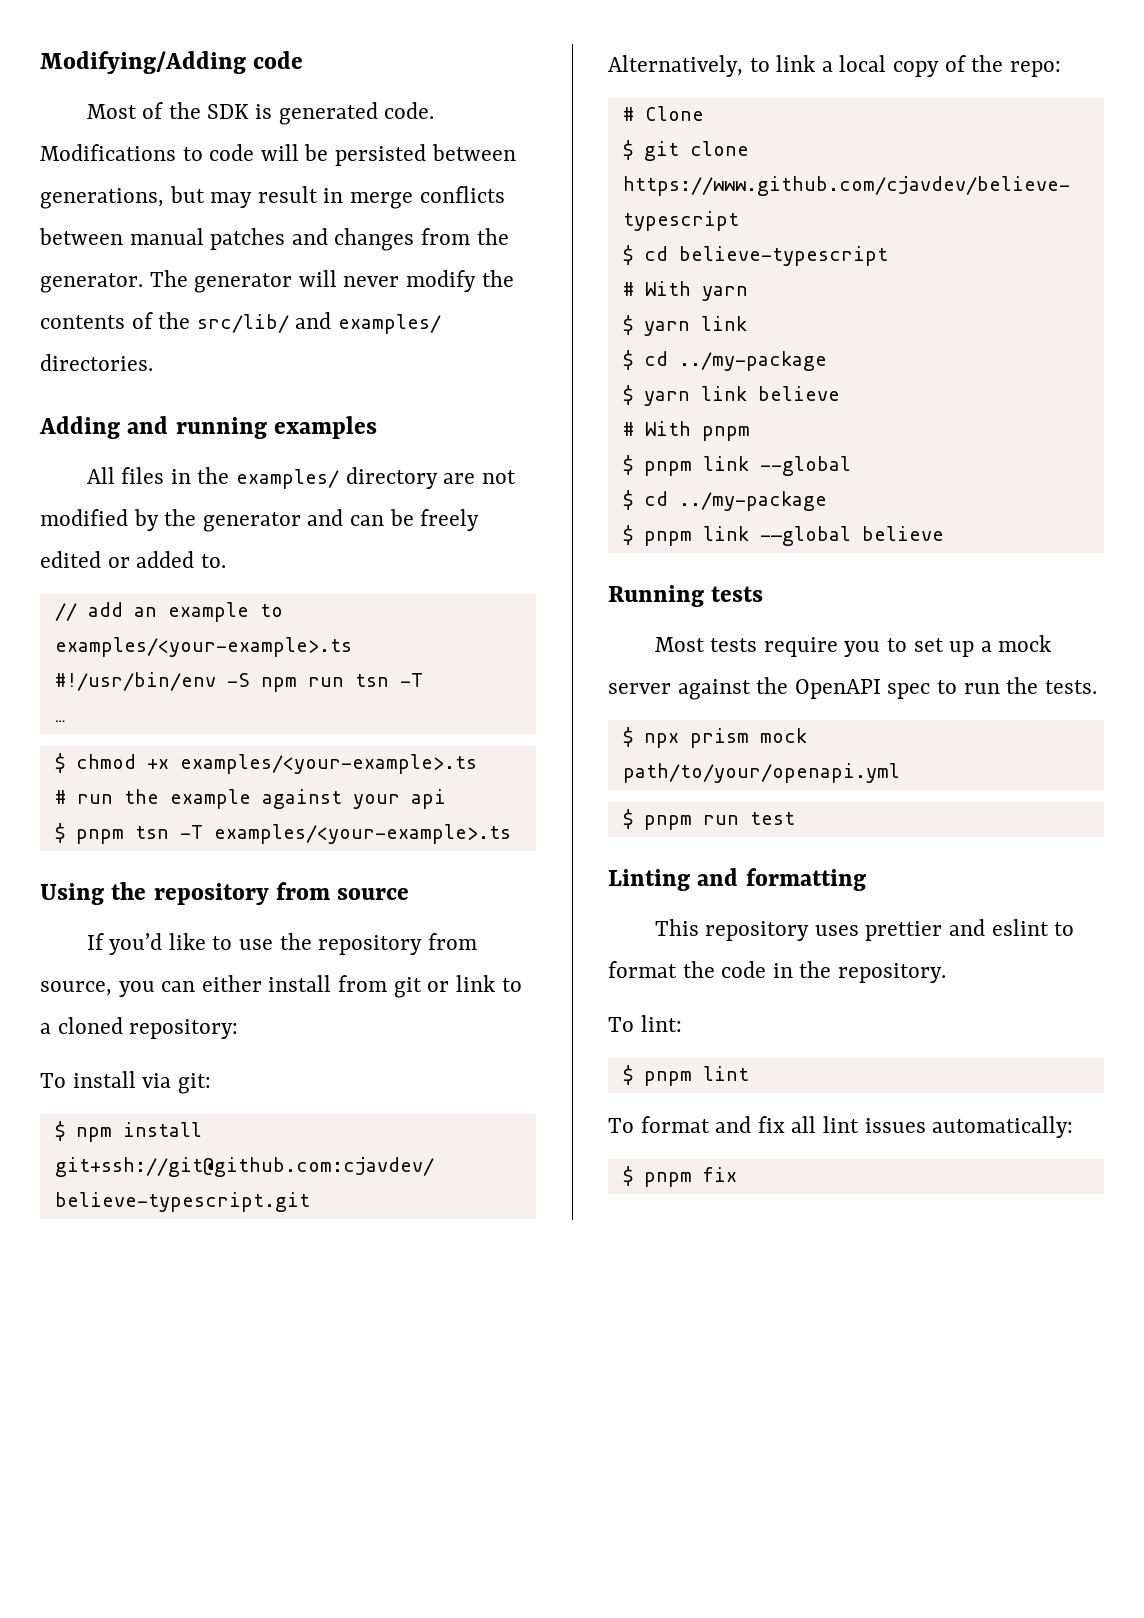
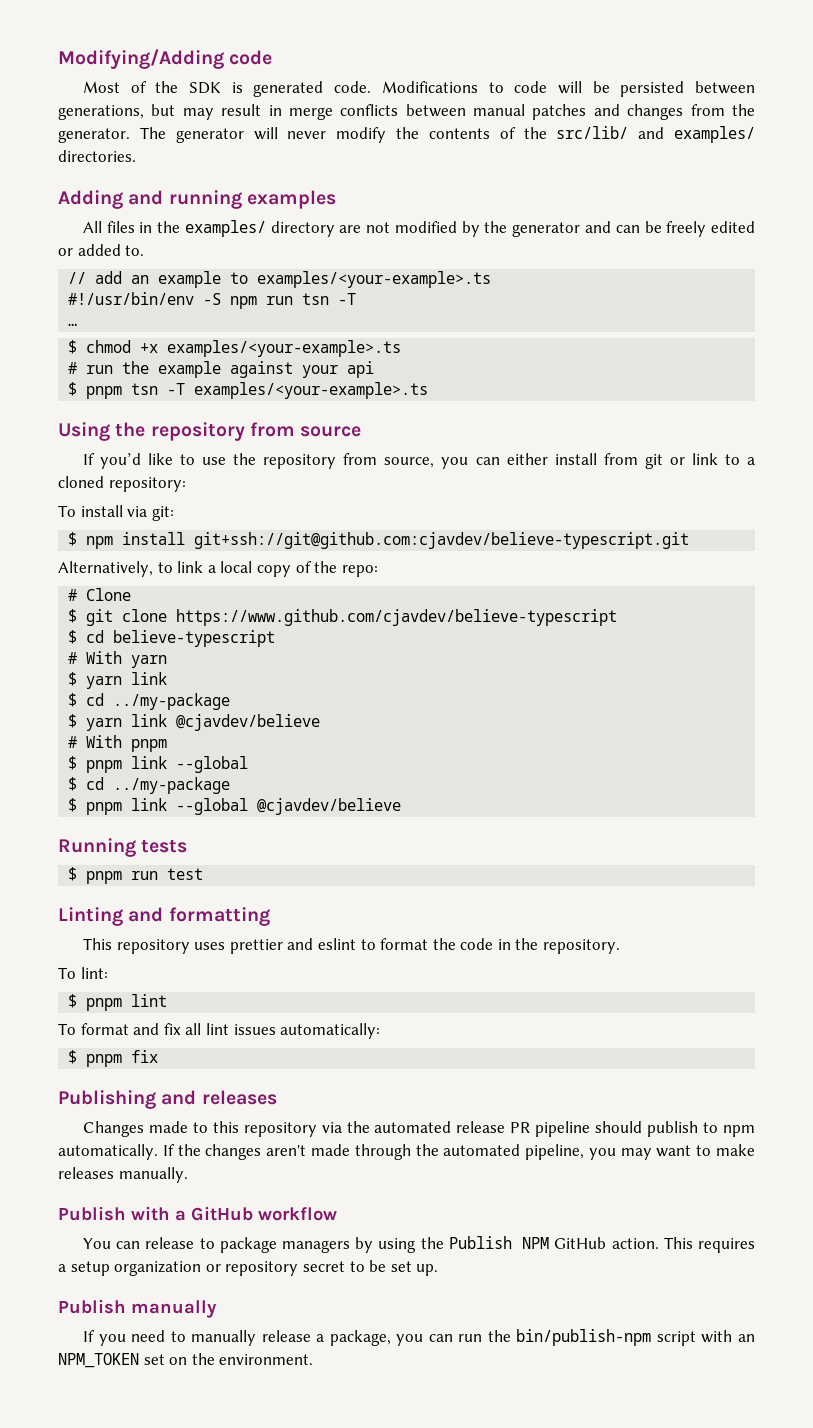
[757,386,840,401] believe -> [176,714,321,731] @cjavdev/believe
[759,526,944,546] -—global believe -> [176,798,402,815] --global @cjavdev/believe
[654,635,1052,657] [608,677,1097,700] [622,727,807,748] [622,763,900,783] // Most tests require you to set up a mock server against the OpenAPI spec to run the tests. // $ npx prism mock path/to/your/openapi.yml -> (188, 846) none
(737, 1174) none -> [58,1090,277,1109] [82,1121,755,1137] [58,1144,756,1160] [58,1167,188,1183] [58,1206,337,1221] [82,1236,756,1253] [58,1260,439,1276] [58,1299,217,1318] [82,1329,755,1346] [58,1353,314,1368] // Publishing and releases // Changes made to this repository via the automated release PR pipeline should publish to npm automatically. If the changes aren't made through the automated pipeline, you may want to make releases manually. // Publish with a GitHub workflow // You can release to package managers by using the Publish NPM GitHub action. This requires a setup organization or repository secret to be set up. // Publish manually // If you need to manually release a package, you can run the bin/publish-npm script with an NPM_TOKEN set on the environment.

